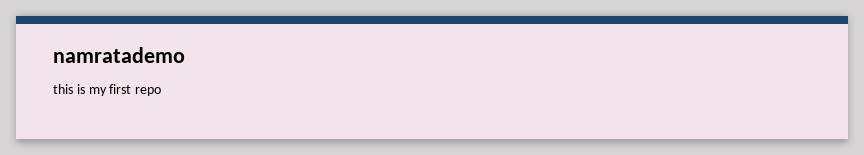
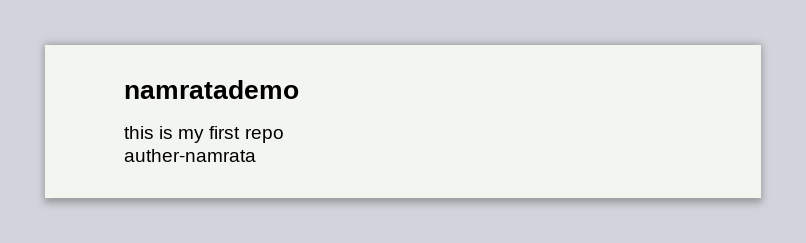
(162, 91) none -> [124,149,256,162] // auther-namrata

